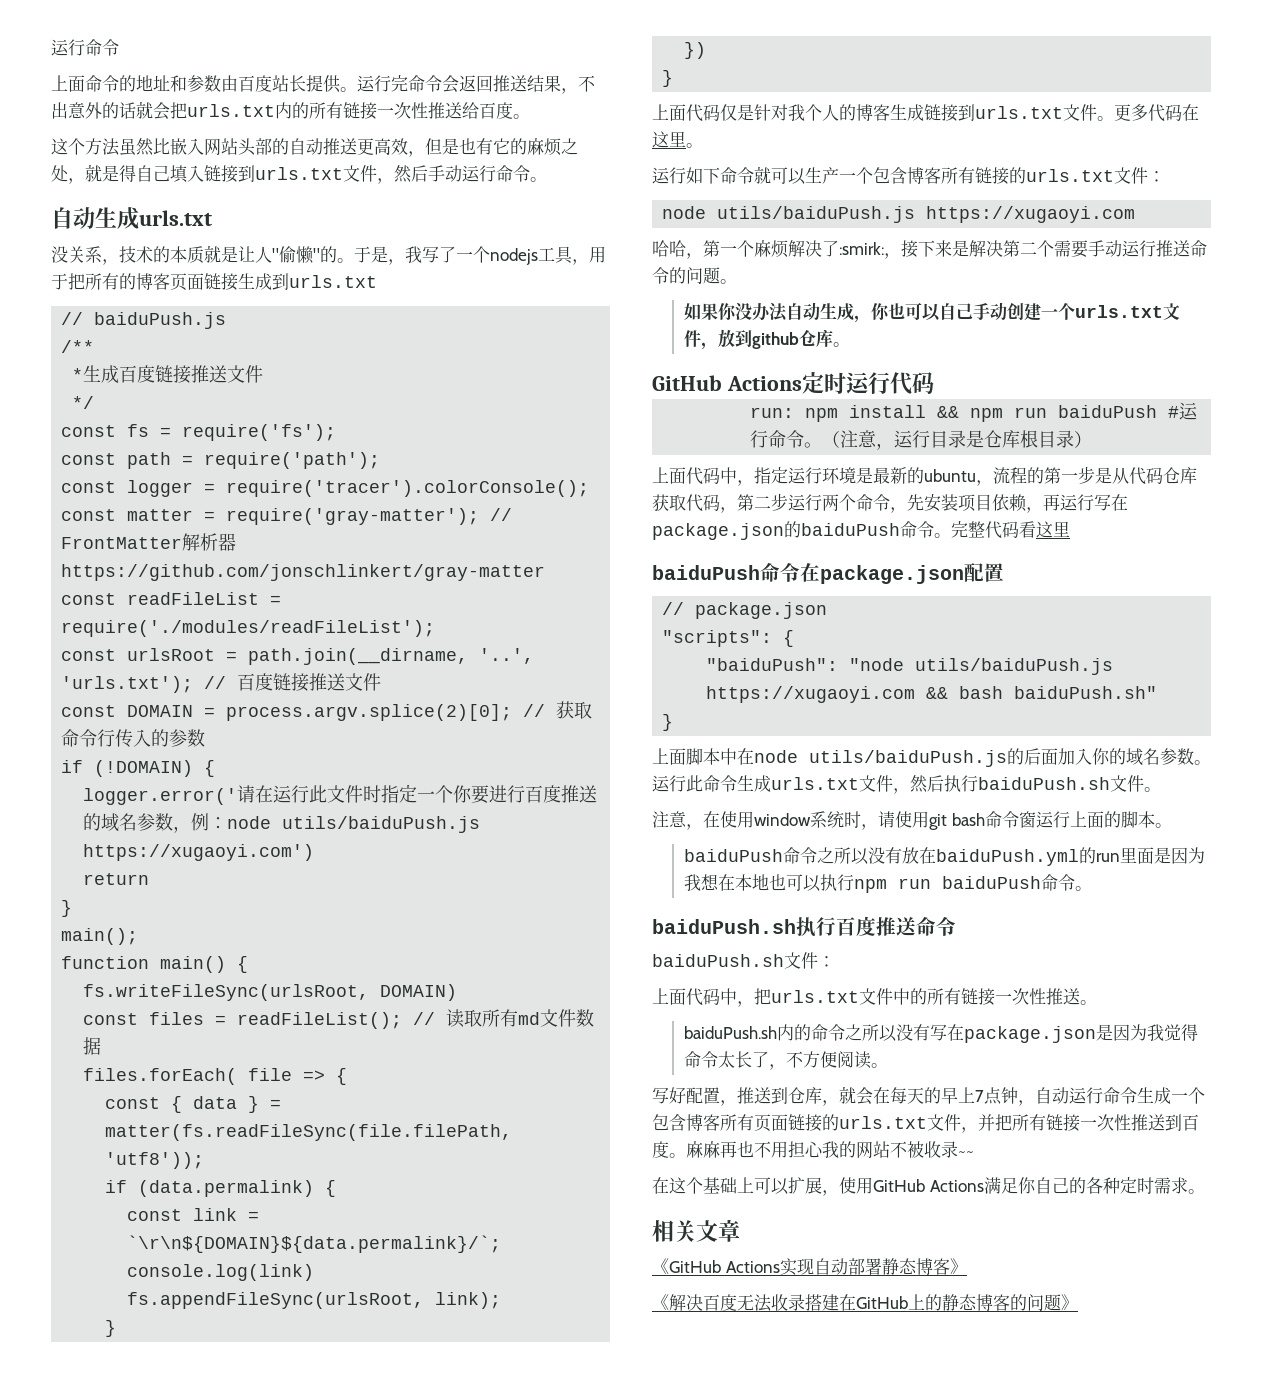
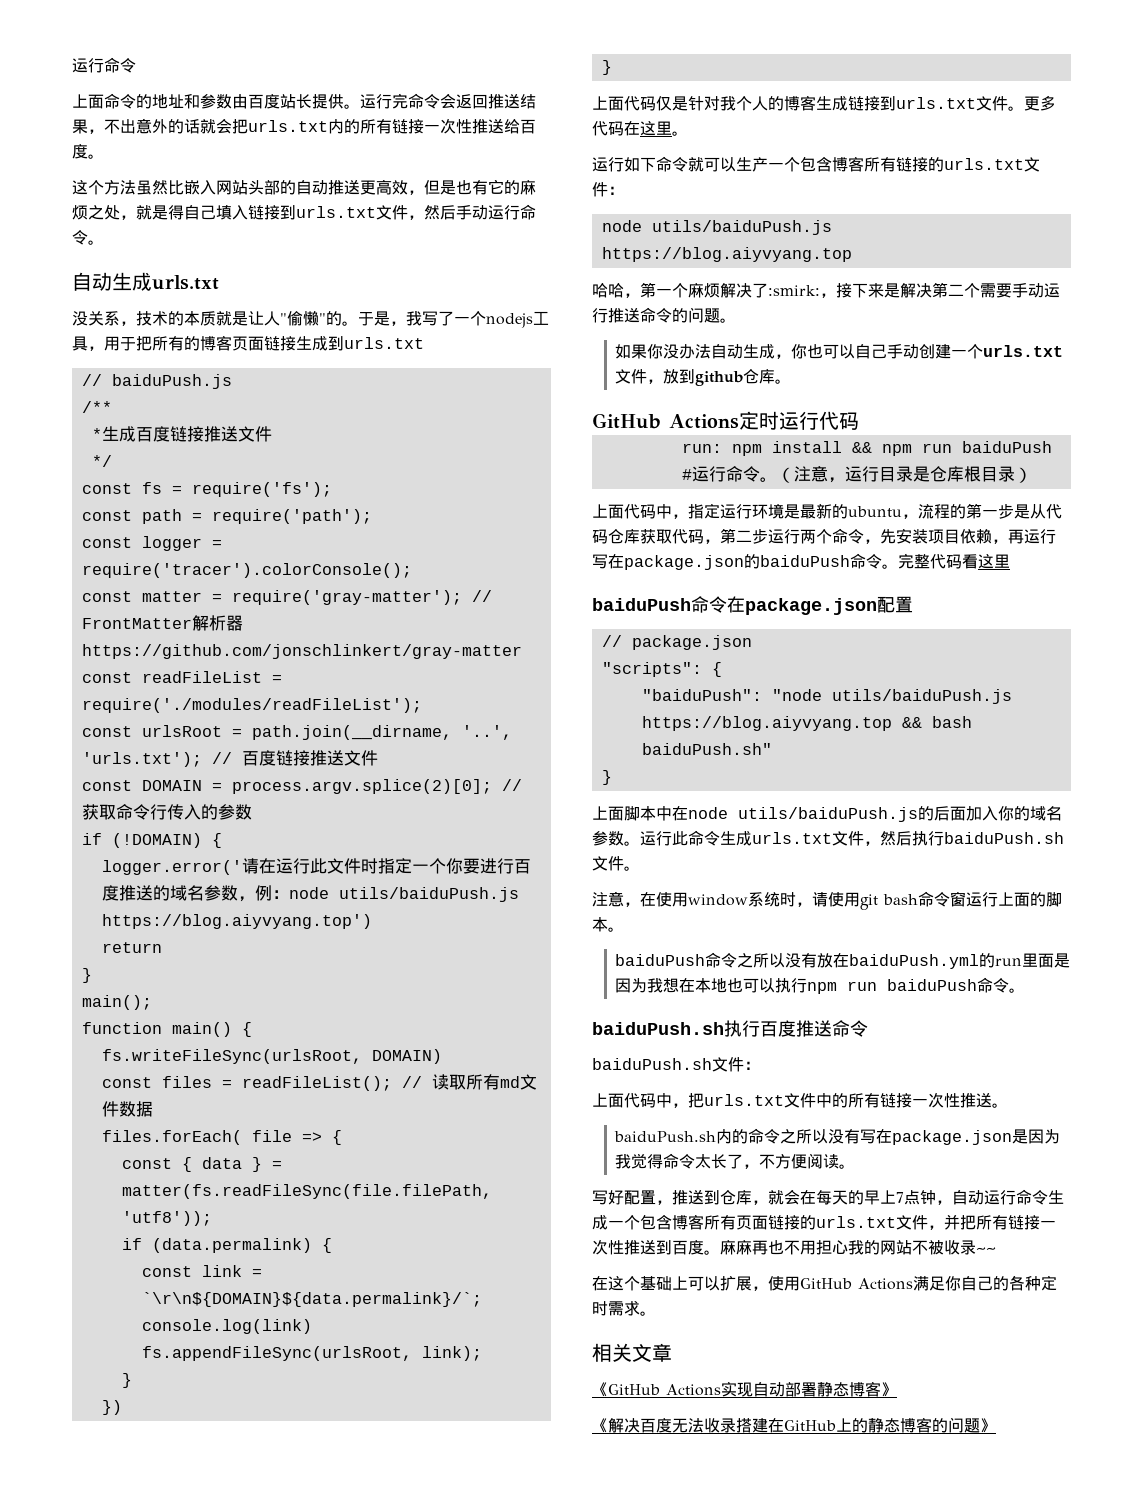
[83,844,315,861] https://xugaoyi.com') -> [101,914,372,929] https://blog.aiyvyang.top')
[926,206,1136,223] https://xugaoyi.com -> [601,247,852,262] https://blog.aiyvyang.top
[706,686,916,703] https://xugaoyi.com -> [641,716,892,731] https://blog.aiyvyang.top

